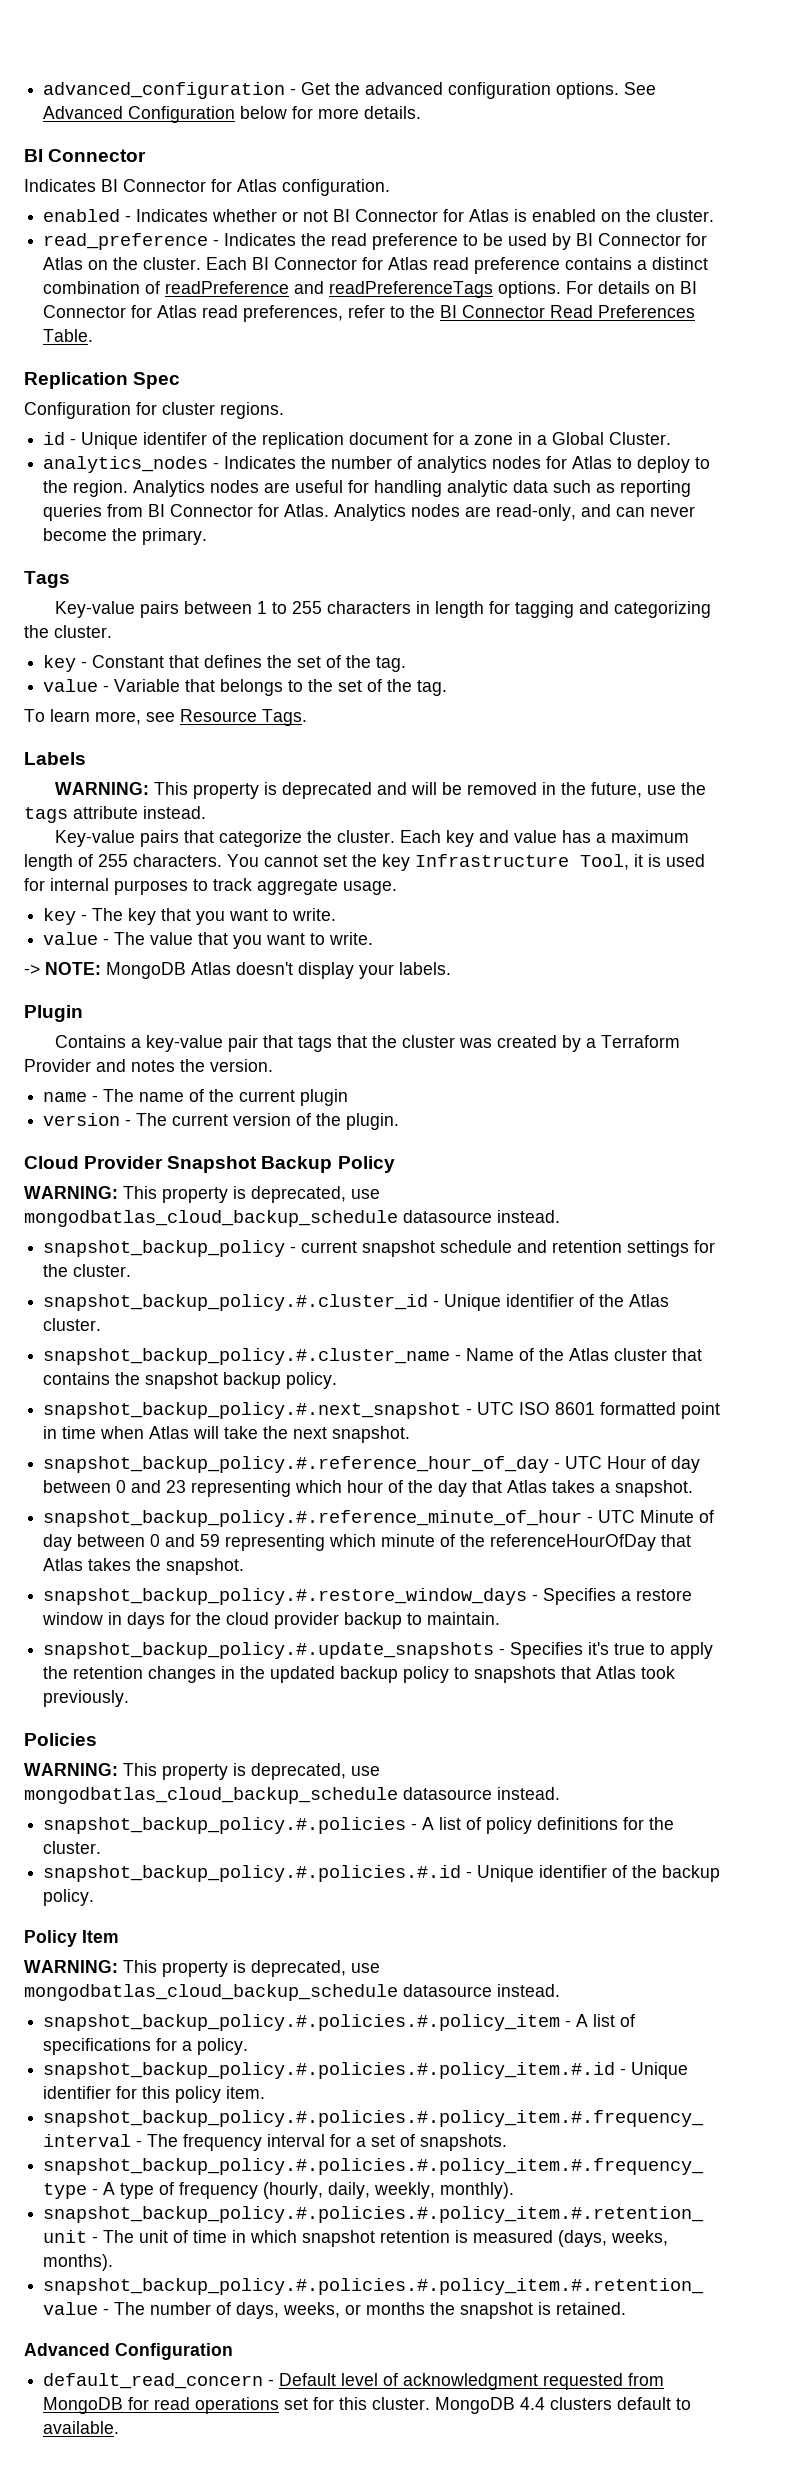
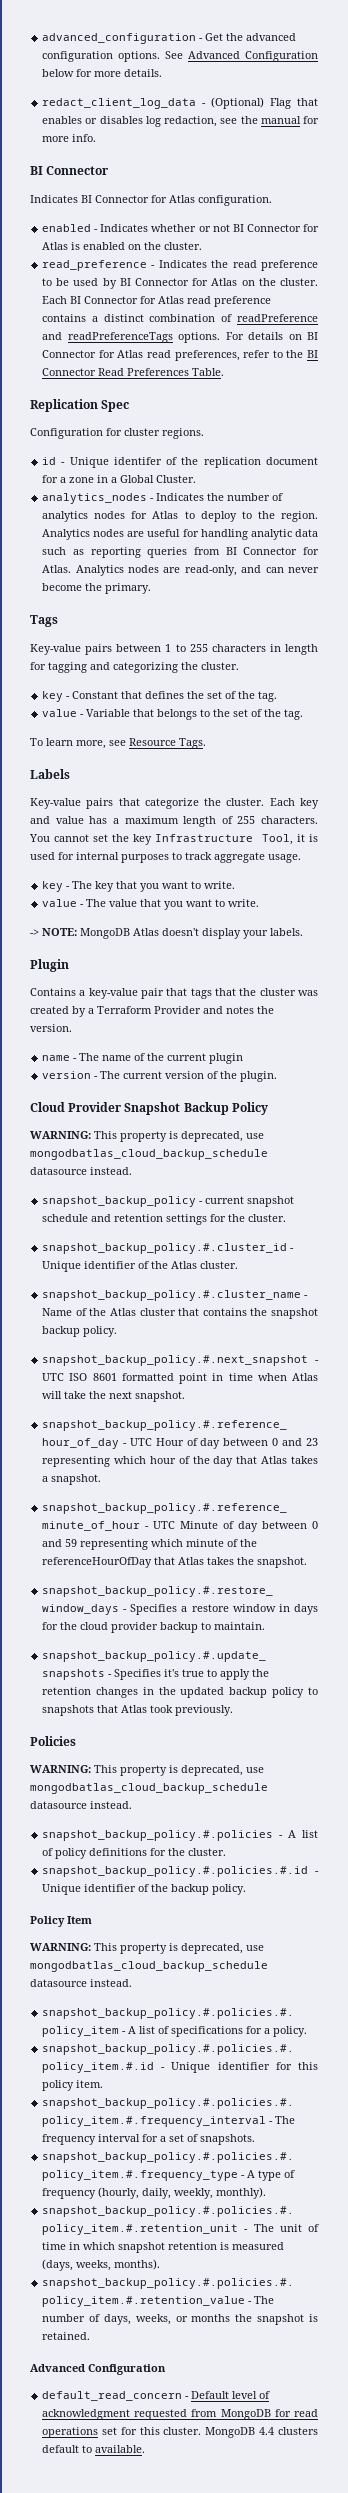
(422, 112) none -> [42,97,318,109] [42,116,320,127] [42,134,97,142] // redact_client_log_data - (Optional) Flag that enables or disables log redaction, see the manual for more info.
[54,782,706,799] [24,806,206,823] // WARNING: This property is deprecated and will be removed in the future, use the tags attribute instead. -> (70, 774) none

